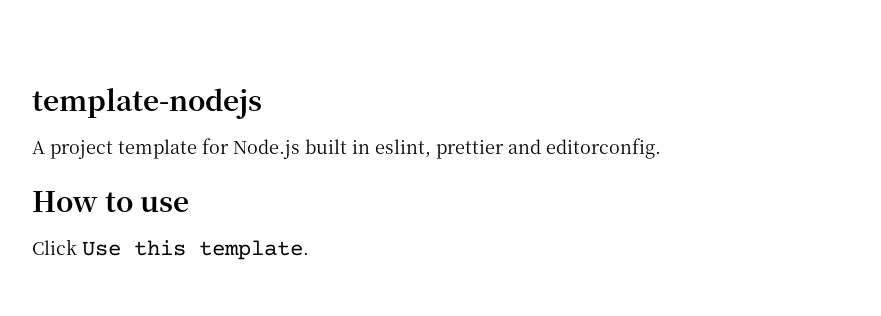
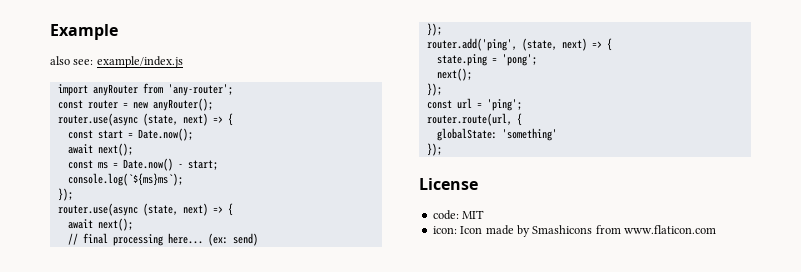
[32,88,262,119] [32,138,661,159] [32,191,190,212] [32,239,309,260] template-nodejs // A project template for Node.js built in eslint, prettier and editorconfig. // How to use // Click Use this template. -> [50,24,118,40] [50,56,183,68] [57,83,233,96] [57,98,213,111] [57,113,233,126] [67,128,193,141] [67,143,133,156] [67,158,218,171] [67,173,183,186] [57,188,73,201] [57,203,233,216] [67,218,133,231] [67,233,258,246] [426,23,442,36] [426,38,612,51] [436,54,537,66] [436,68,472,81] [426,83,442,96] [426,98,522,111] [426,113,522,126] [436,128,557,141] [426,143,442,156] [419,178,478,190] [432,210,485,220] [432,225,716,237] Example // also see: example/index.js // import anyRouter from 'any-router'; // const router = new anyRouter(); // router.use(async (state, next) => { // const start = Date.now(); // await next(); // const ms = Date.now() - start; // console.log(`${ms}ms`); // }); // router.use(async (state, next) => { // await next(); // // final processing here... (ex: send) // }); // router.add('ping', (state, next) => { // state.ping = 'pong'; // next(); // }); // const url = 'ping'; // router.route(url, { // globalState: 'something' // }); // License // code: MIT // icon: Icon made by Smashicons from www.flaticon.com

